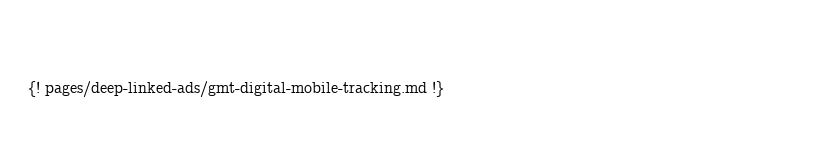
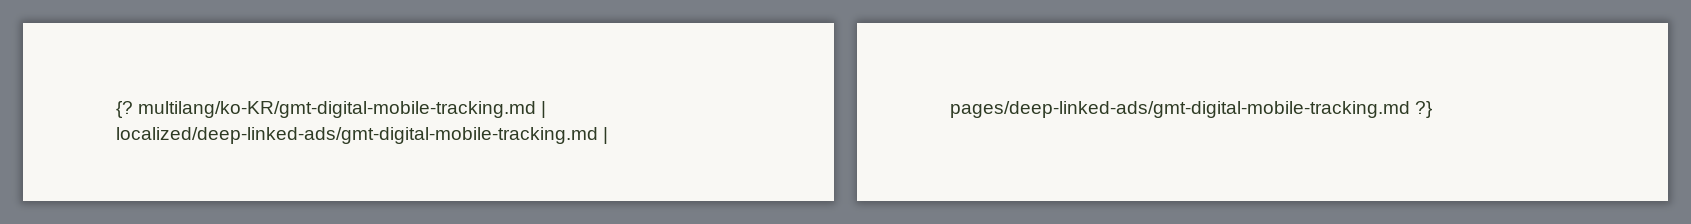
[28,81,444,98] {! pages/deep-linked-ads/gmt-digital-mobile-tracking.md !} -> [116,101,547,118] [116,127,609,144] [950,101,1433,118] {? multilang/ko-KR/gmt-digital-mobile-tracking.md | localized/deep-linked-ads/gmt-digital-mobile-tracking.md | pages/deep-linked-ads/gmt-digital-mobile-tracking.md ?}

